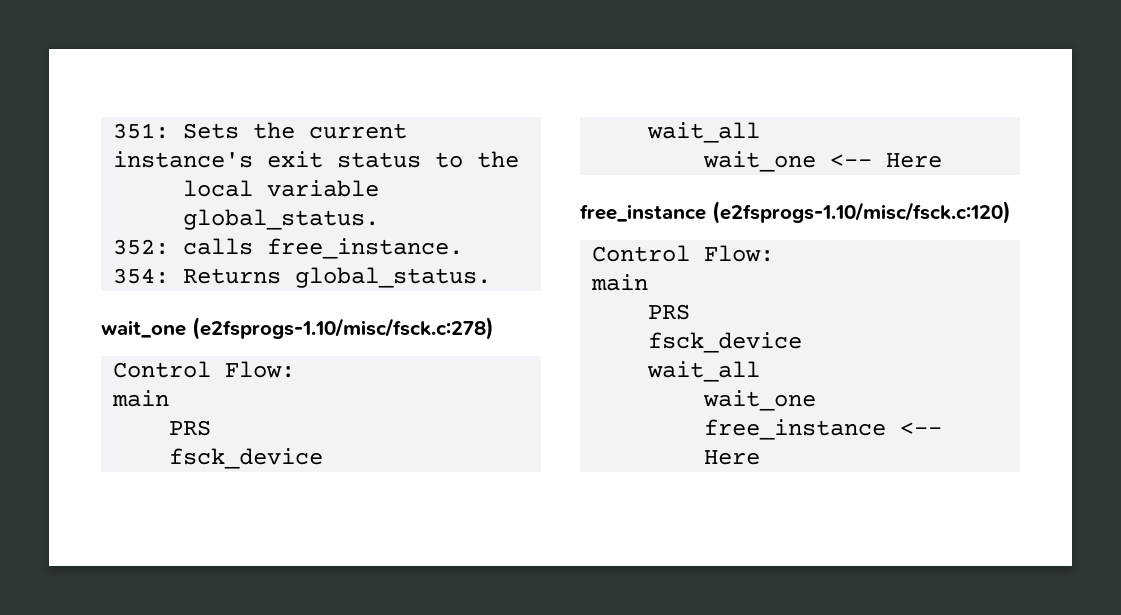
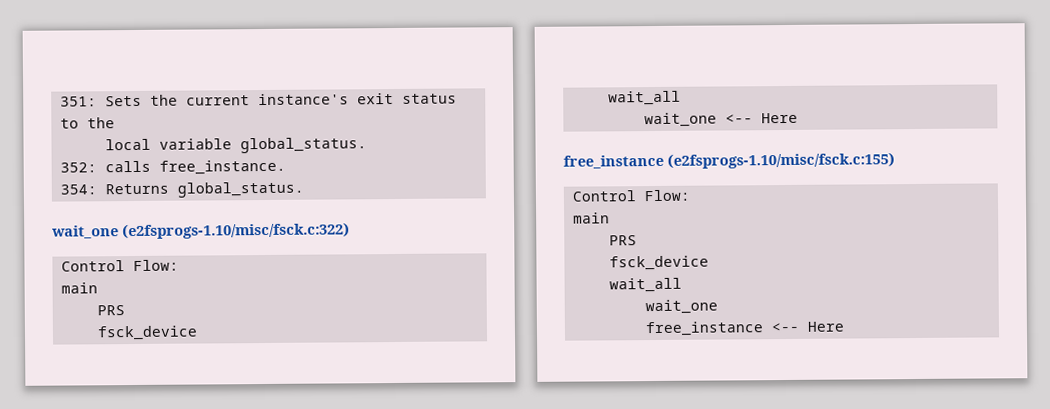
[192,317,494,340] (e2fsprogs-1.10/misc/fsck.c:278) -> [122,222,350,240] (e2fsprogs-1.10/misc/fsck.c:322)
[712,201,1011,224] (e2fsprogs-1.10/misc/fsck.c:120) -> [667,152,895,169] (e2fsprogs-1.10/misc/fsck.c:155)

